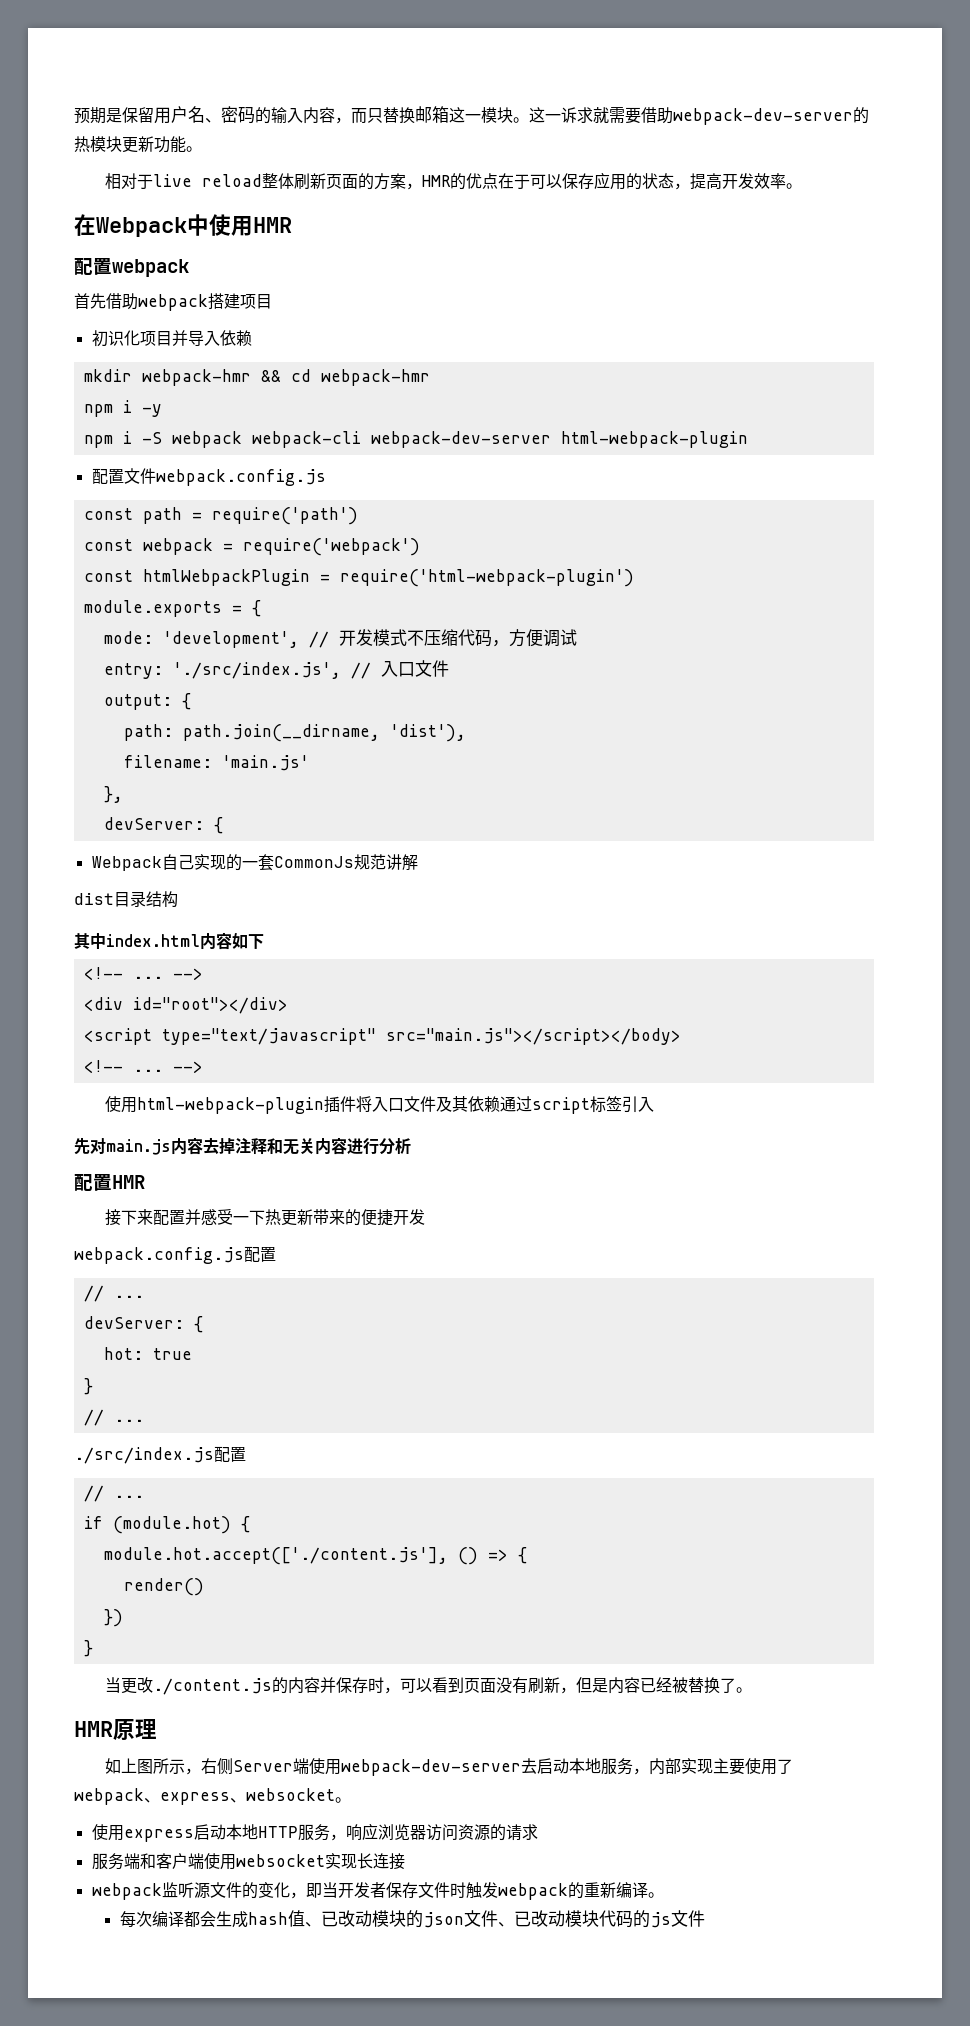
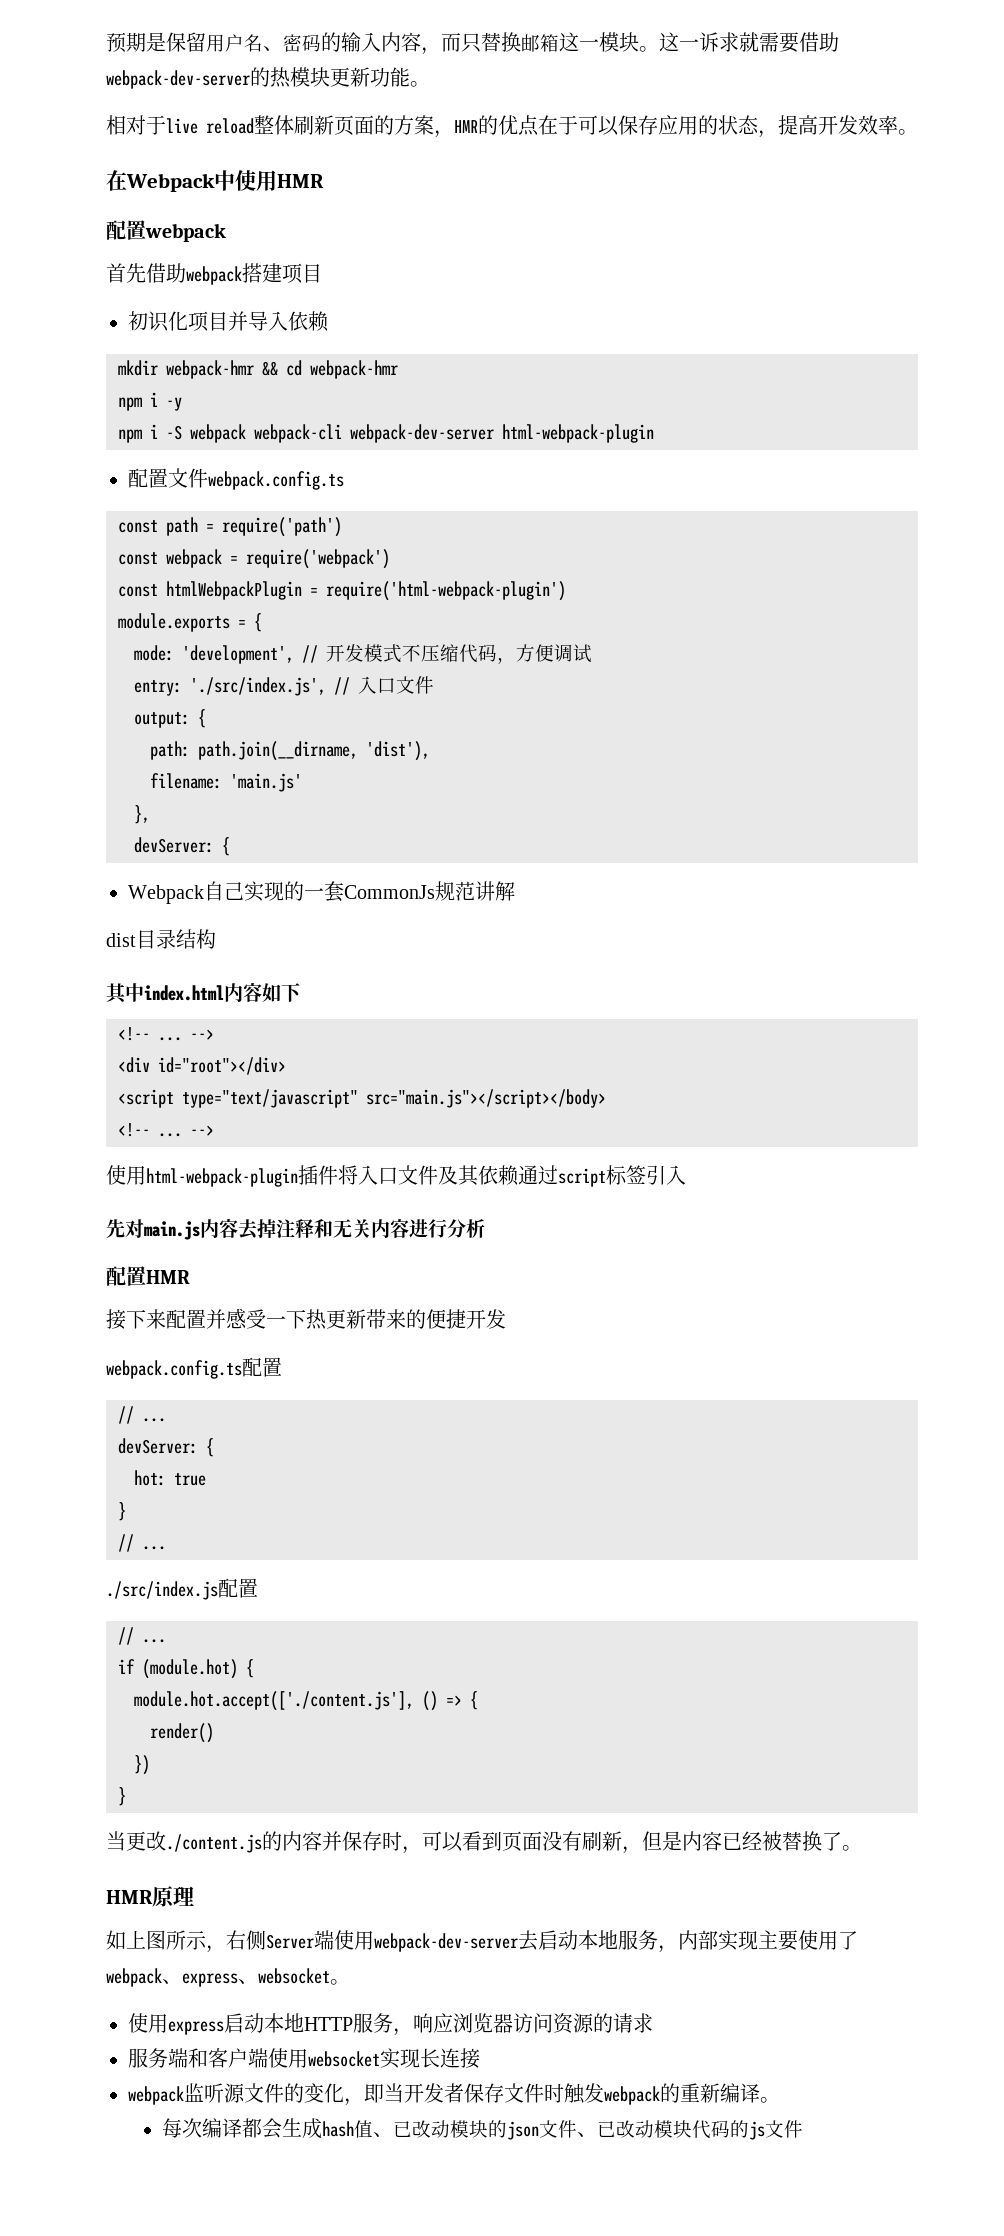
[155,469,326,486] webpack.config.js -> [208,471,344,490] webpack.config.ts
[74,1247,244,1264] webpack.config.js -> [106,1360,242,1379] webpack.config.ts

